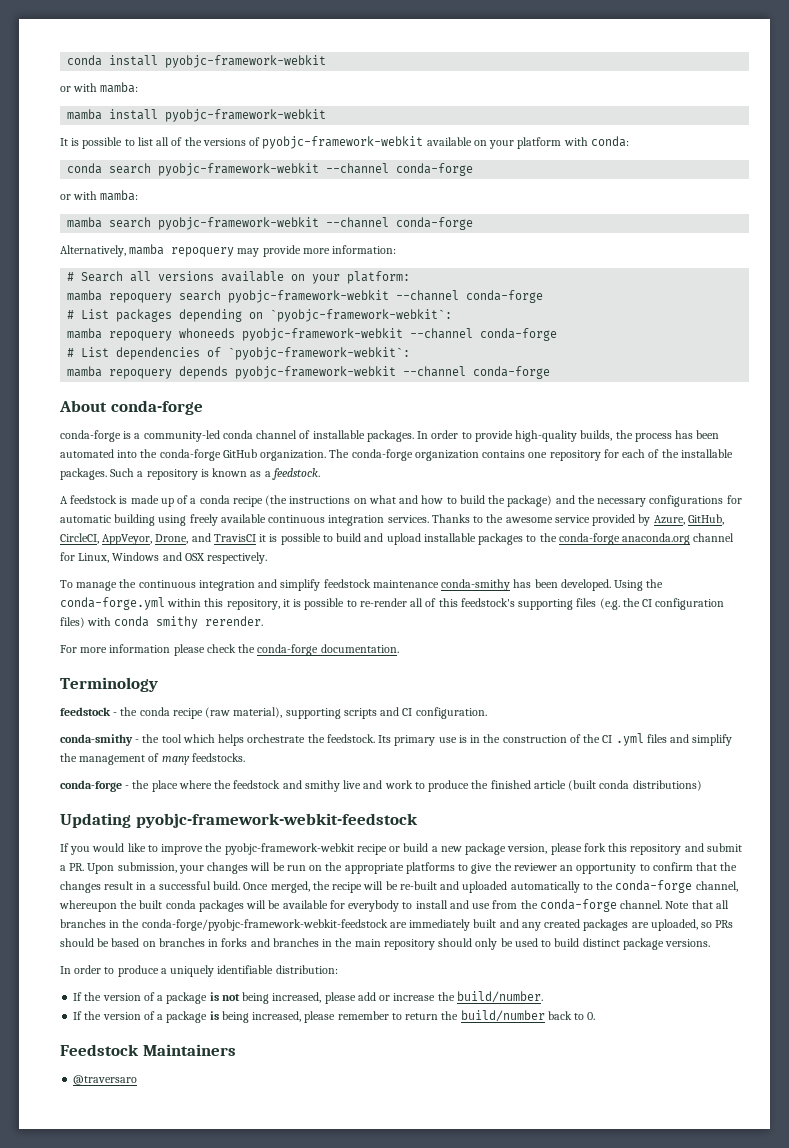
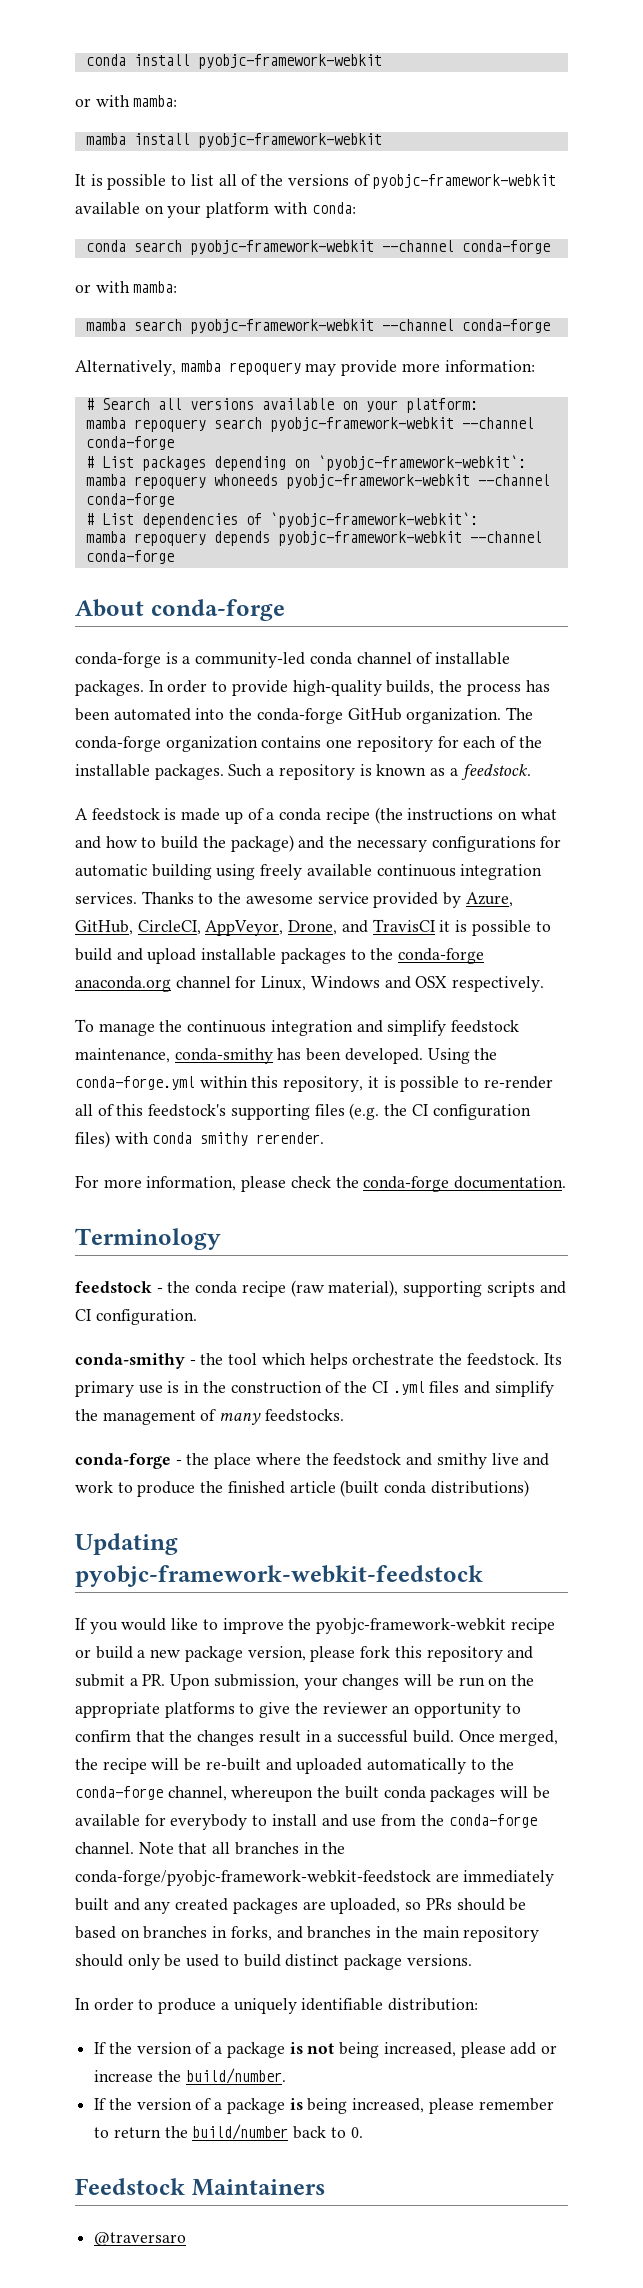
[372,580,439,588] maintenance -> [75,1048,170,1063] maintenance,
[109,644,171,653] information -> [146,1176,237,1191] information,
[221,938,248,947] forks -> [230,1926,272,1941] forks,

